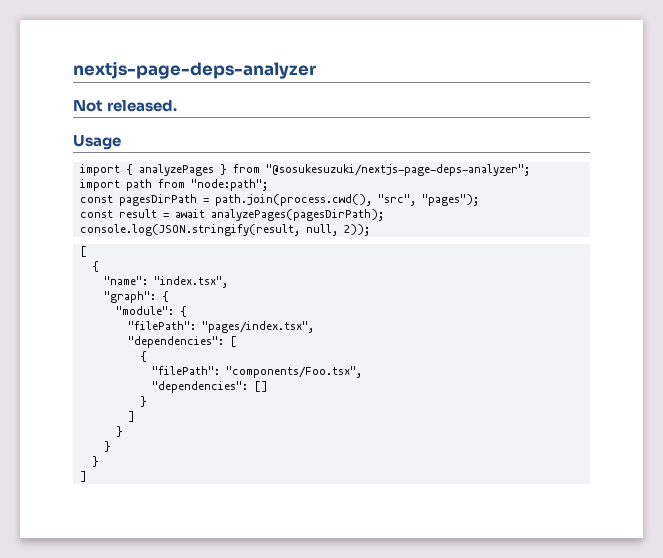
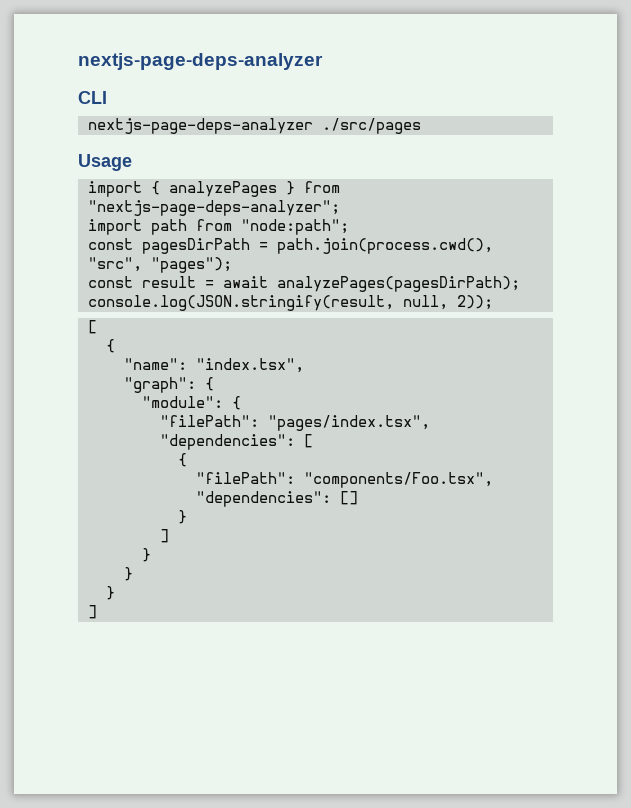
[73,100,178,112] Not released. -> [78,91,107,104] [87,118,421,134] CLI // nextjs-page-deps-analyzer ./src/pages
[265,164,530,176] "@sosukesuzuki/nextjs-page-deps-analyzer"; -> [87,200,340,216] "nextjs-page-deps-analyzer";

